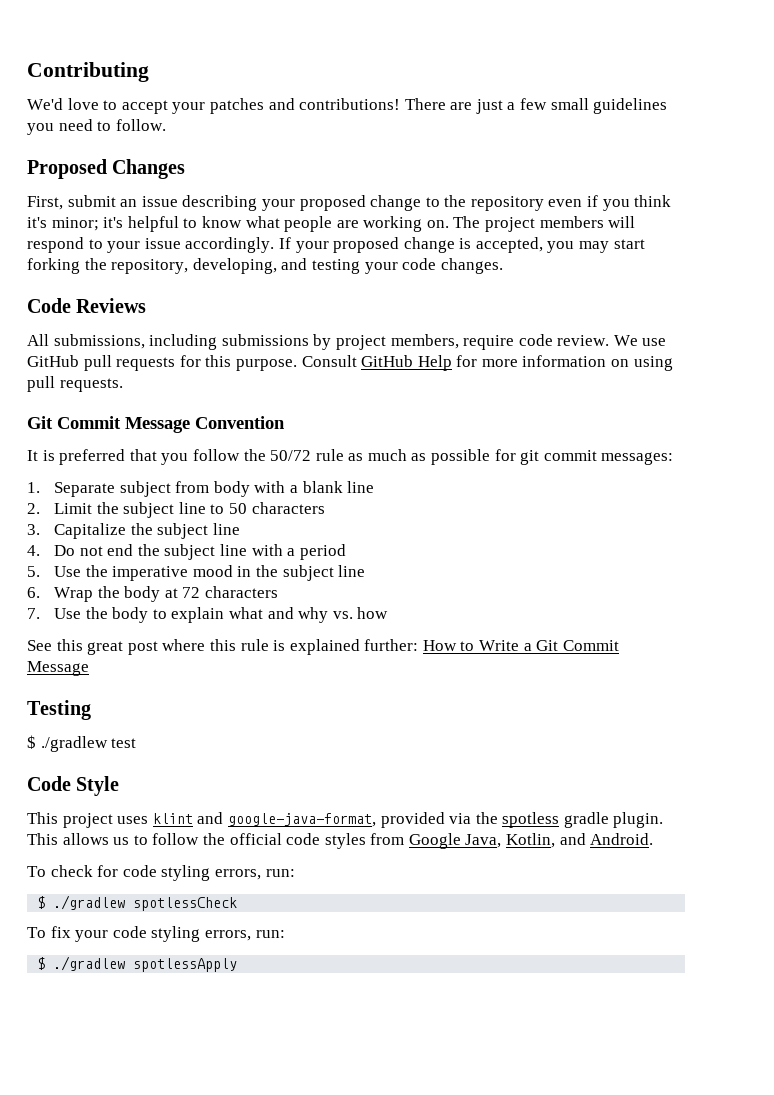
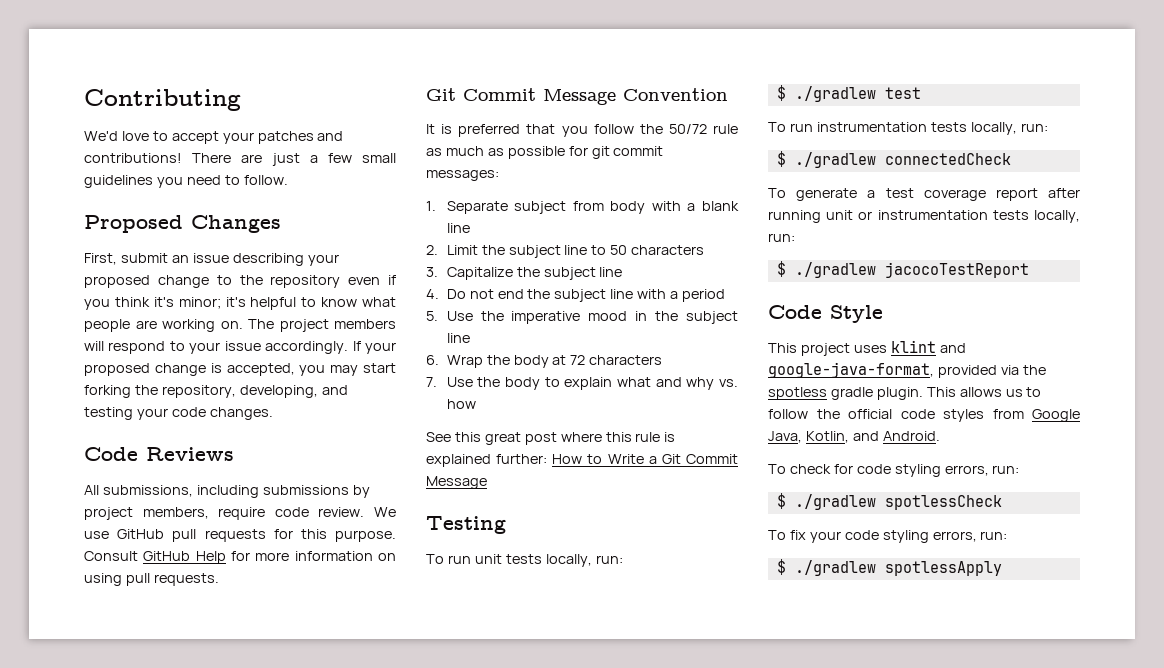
[27,735,137,752] $ ./gradlew test -> [426,554,623,567] [776,85,921,102] [768,122,1048,135] [776,151,1011,168] [768,188,1080,201] [768,210,1080,223] [768,233,795,242] [776,261,1029,278] To run unit tests locally, run: // $ ./gradlew test // To run instrumentation tests locally, run: // $ ./gradlew connectedCheck // To generate a test coverage report after running unit or instrumentation tests locally, run: // $ ./gradlew jacocoTestReport

